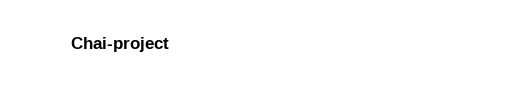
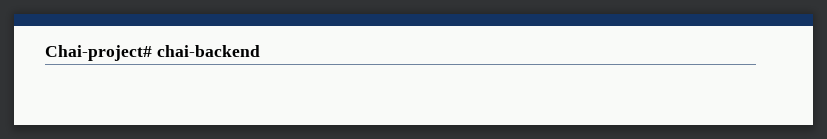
[71,37,169,52] Chai-project -> [45,45,260,61] Chai-project# chai-backend

